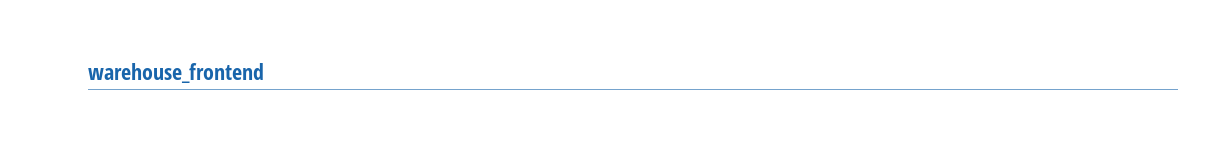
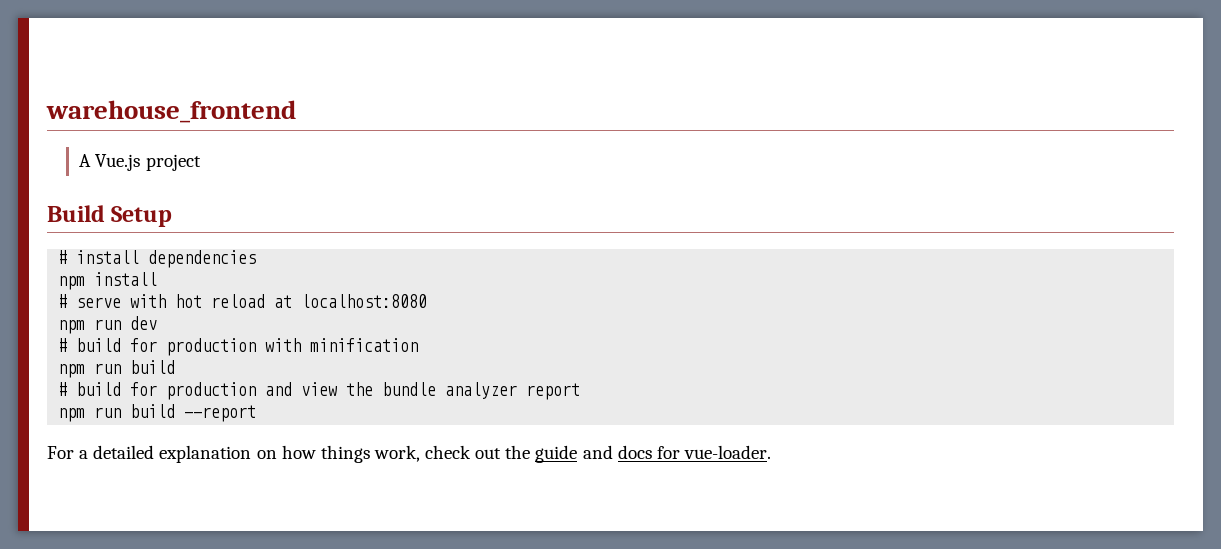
(264, 73) none -> [79,154,201,171] [47,205,173,227] [58,250,257,268] [58,272,158,290] [58,294,428,308] [58,316,158,334] [58,338,419,356] [58,360,176,378] [58,382,581,400] [58,404,257,422] [47,445,771,463] // A Vue.js project // Build Setup // # install dependencies // npm install // # serve with hot reload at localhost:8080 // npm run dev // # build for production with minification // npm run build // # build for production and view the bundle analyzer report // npm run build --report // For a detailed explanation on how things work, check out the guide and docs for vue-loader.

